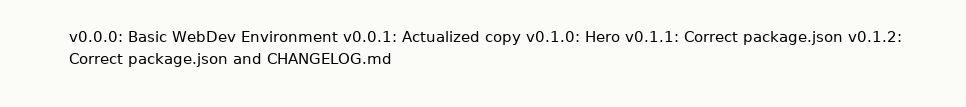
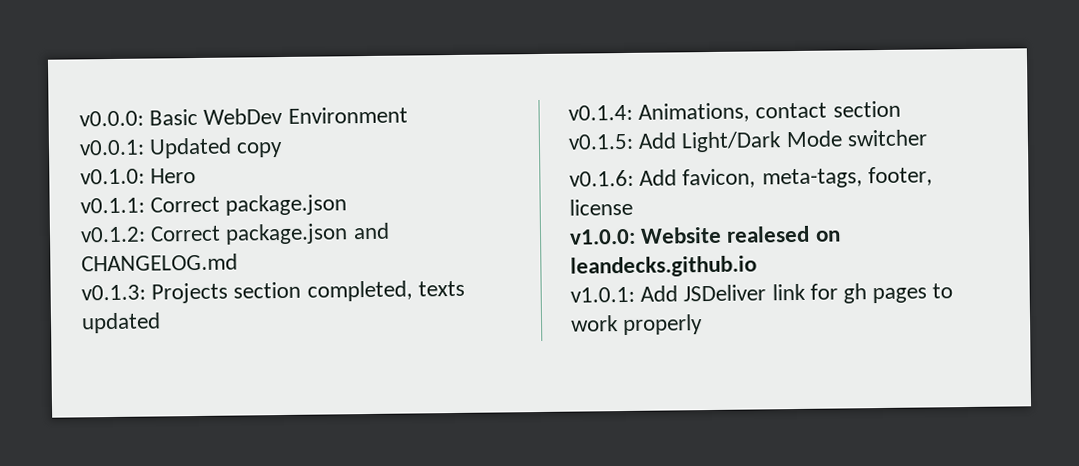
[342,31,480,42] v0.0.1: Actualized -> [79,137,233,159] // v0.0.1: Updated
(521, 39) none -> (284, 149) //
(620, 36) none -> (197, 176) //
(843, 38) none -> (348, 205) //
(392, 58) none -> [81,280,465,304] [81,312,161,334] [568,100,901,123] [568,129,928,153] [569,166,933,189] [569,198,633,216] [569,225,841,245] [570,255,757,278] [570,283,954,304] [570,314,704,336] // v0.1.3: Projects section completed, texts updated // v0.1.4: Animations, contact section // v0.1.5: Add Light/Dark Mode switcher // v0.1.6: Add favicon, meta-tags, footer, license // v1.0.0: Website realesed on leandecks.github.io // v1.0.1: Add JSDeliver link for gh pages to work properly

